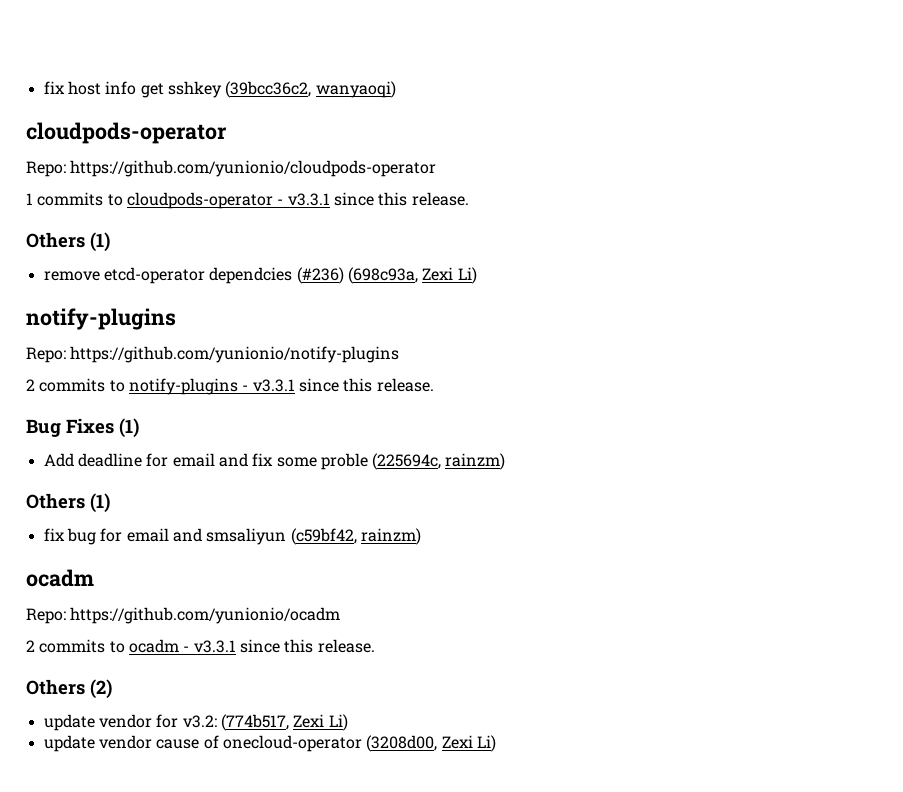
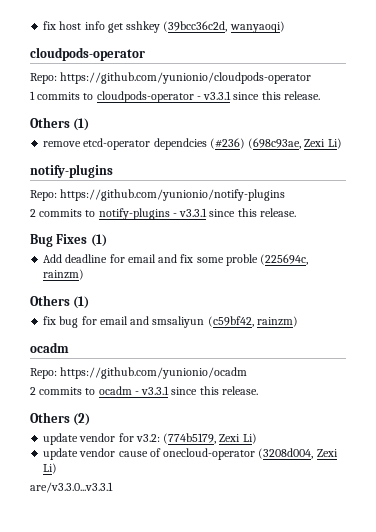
[225,81,312,98] (39bcc36c2, -> [163,21,228,32] (39bcc36c2d,
[347,267,418,284] (698c93a, -> [248,138,302,149] (698c93ae,
[220,714,289,731] (774b517, -> [163,433,217,444] (774b5179,
[366,735,496,752] (3208d00, Zexi Li) -> [258,448,338,459] [43,463,58,474] [30,482,113,493] (3208d004, Zexi Li) // are/v3.3.0...v3.3.1

